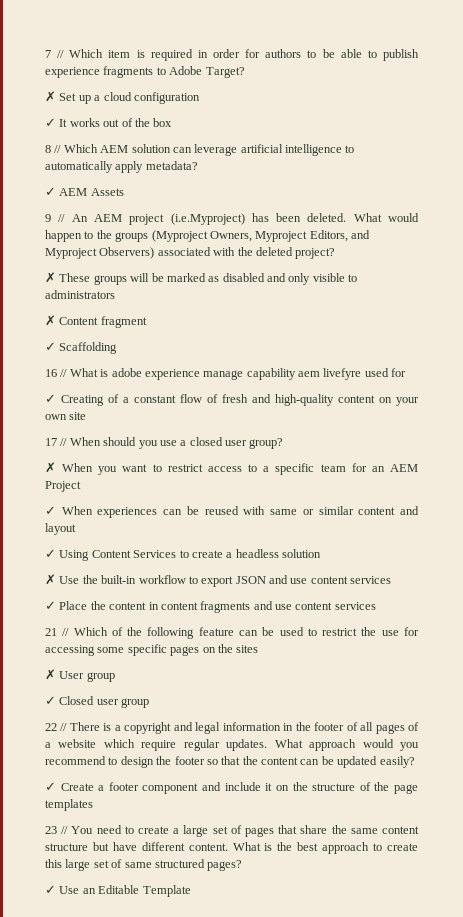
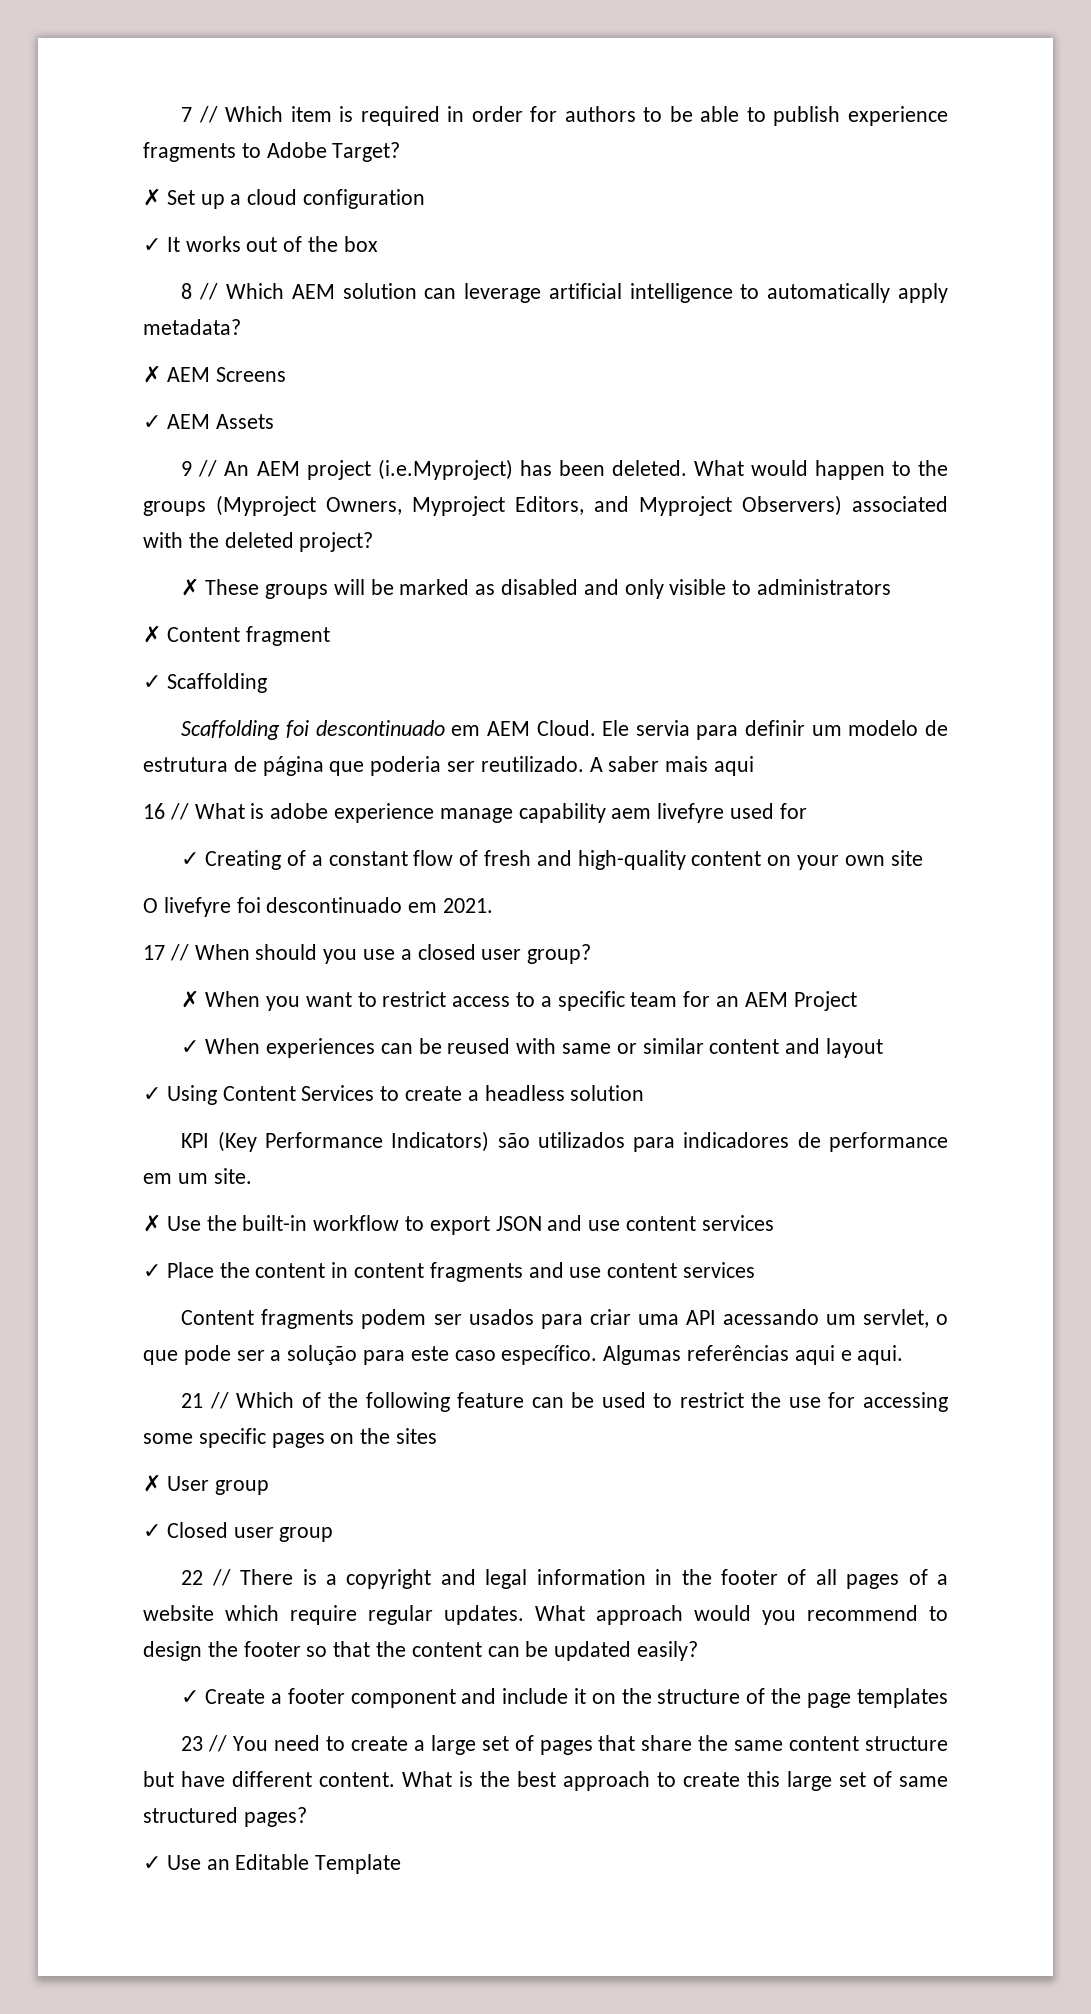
(198, 165) none -> [143,365,286,383] // ✗ AEM Screens
(118, 348) none -> [181,720,948,740] [143,756,755,776] // Scaffolding foi descontinuado em AEM Cloud. Ele servia para definir um modelo de estrutura de página que poderia ser reutilizado. A saber mais aqui
(87, 416) none -> [143,897,494,917] // O livefyre foi descontinuado em 2021.
(321, 553) none -> [181,1131,949,1152] [143,1168,252,1184] // KPI (Key Performance Indicators) são utilizados para indicadores de performance em um site.
(376, 606) none -> [181,1309,948,1329] [143,1345,904,1365] // Content fragments podem ser usados para criar uma API acessando um servlet, o que pode ser a solução para este caso específico. Algumas referências aqui e aqui.

